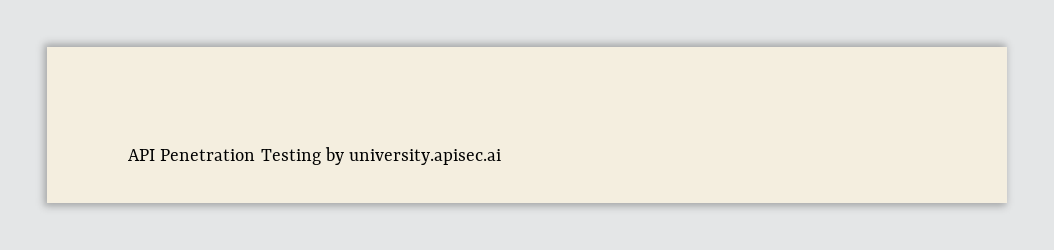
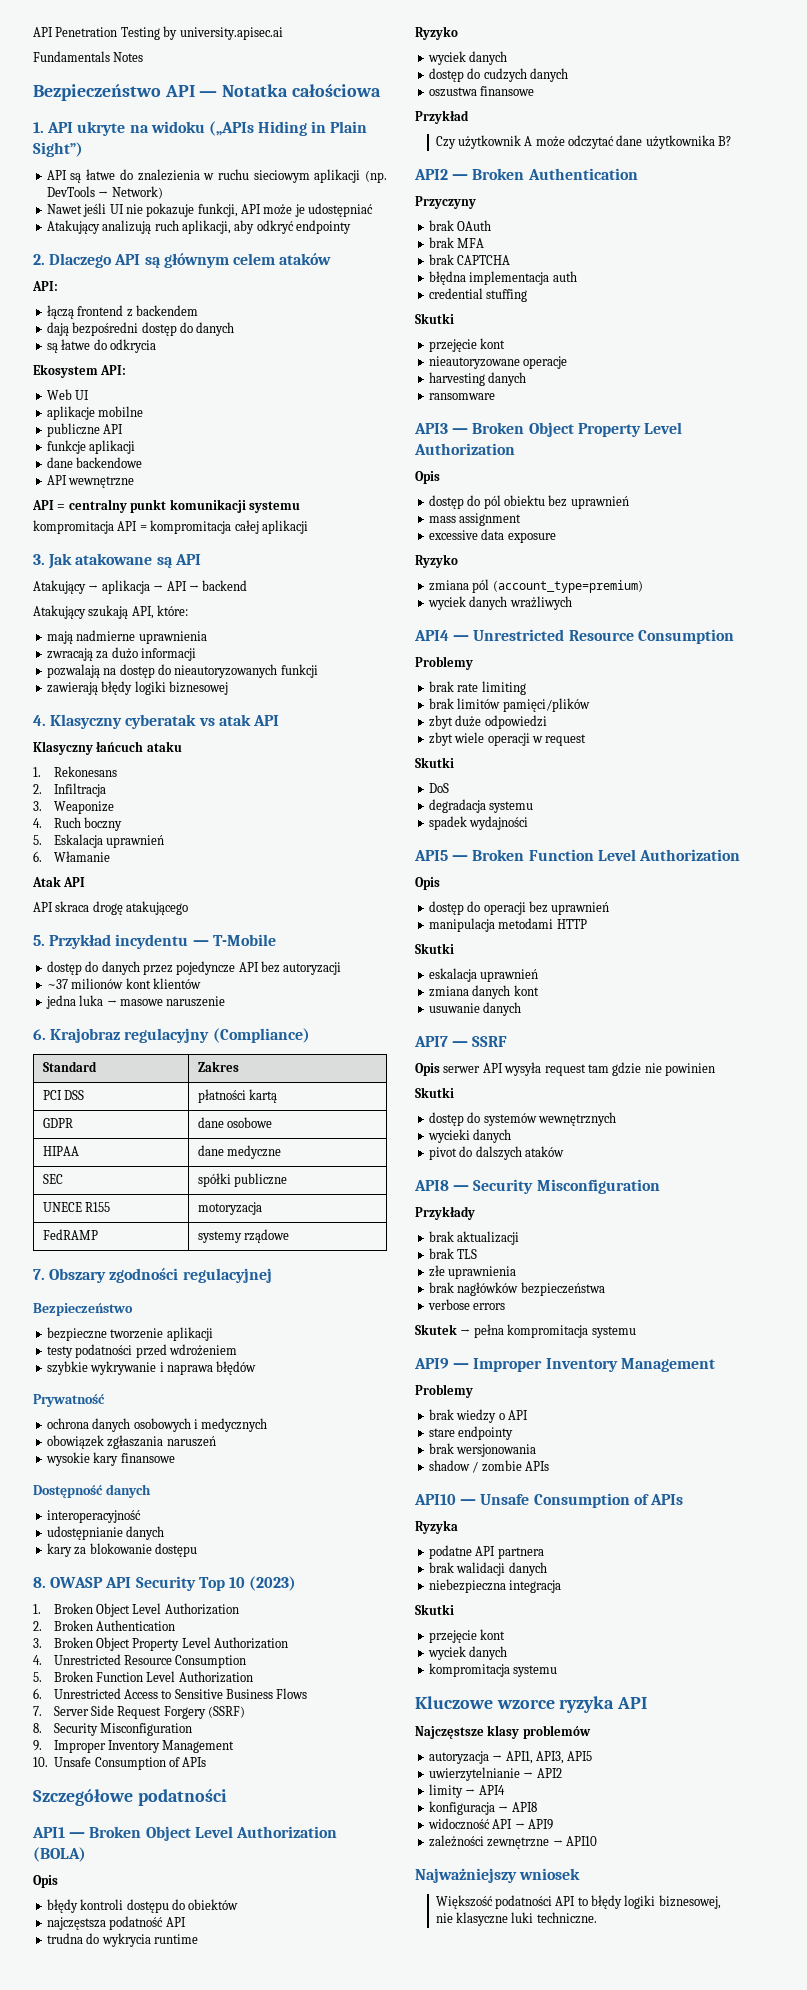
(502, 157) none -> [33,51,144,62] [33,84,381,101] [33,121,368,136] [33,142,83,157] [46,169,388,183] [46,186,163,199] [46,203,374,217] [46,220,351,234] [33,253,332,268] [32,281,58,291] [46,305,198,319] [46,322,235,336] [46,339,156,353] [33,364,127,378] [46,389,90,400] [46,406,144,420] [46,423,124,437] [46,440,136,454] [46,457,143,468] [46,475,135,488] [32,499,300,513] [33,520,308,534] [33,553,201,569] [33,580,248,594] [33,605,189,619] [46,630,207,644] [46,647,196,661] [46,664,318,678] [46,681,228,695] [33,714,279,729] [33,741,182,755] [33,766,117,777] [33,783,106,797] [33,801,114,814] [33,817,122,831] [33,834,164,848] [33,851,110,862] [32,876,86,887] [33,901,189,915] [33,934,276,949] [46,961,342,975] [46,978,201,989] [45,995,226,1009] [33,1028,310,1043] [42,1061,97,1072] [197,1061,239,1072] [42,1090,85,1100] [197,1089,278,1103] [42,1118,73,1128] [197,1117,273,1128] [42,1146,79,1156] [197,1145,282,1159] [42,1174,63,1184] [197,1173,288,1187] [42,1202,111,1212] [197,1202,262,1215] [42,1229,98,1240] [197,1229,290,1243] [33,1268,272,1283] [33,1303,133,1316] [46,1327,213,1341] [46,1344,237,1358] [46,1361,257,1375] [33,1394,105,1407] [46,1418,268,1432] [46,1435,216,1449] [45,1452,175,1466] [33,1484,151,1498] [46,1510,141,1523] [46,1526,165,1540] [46,1543,197,1557] [33,1576,297,1591] [33,1603,239,1617] [33,1620,175,1631] [33,1637,289,1651] [33,1654,247,1668] [33,1671,253,1683] [33,1688,308,1699] [33,1705,246,1719] [33,1723,192,1736] [33,1740,235,1753] [33,1757,207,1770] [33,1789,227,1806] [32,1826,337,1841] [33,1847,86,1862] [33,1875,58,1888] [46,1899,239,1913] [46,1916,186,1930] [46,1933,198,1947] [415,26,458,40] [427,51,508,65] [428,68,568,82] [428,86,535,97] [415,110,469,124] [435,135,732,149] [414,168,638,180] [415,196,476,209] [428,220,492,231] [428,237,485,248] [428,254,511,265] [428,271,577,285] [428,288,528,302] [415,313,454,324] [428,338,506,352] [428,356,568,369] [428,372,527,386] [428,393,495,400] [414,422,682,437] [414,443,515,455] [415,471,440,484] [428,495,629,509] [428,513,522,526] [428,529,556,543] [415,554,458,568] [428,579,643,593] [427,596,572,610] [414,629,734,644] [415,656,473,670] [428,681,526,695] [428,698,590,712] [428,715,547,729] [428,732,587,746] [415,757,454,768] [428,783,449,793] [428,799,534,813] [428,816,529,830] [414,849,740,861] [415,877,440,890] [428,901,610,915] [428,918,587,932] [415,943,454,954] [428,968,539,982] [428,985,539,999] [428,1002,522,1016] [414,1036,508,1047] [415,1062,715,1076] [415,1087,454,1098] [428,1112,616,1126] [427,1129,512,1143] [428,1146,564,1160] [414,1179,660,1194] [415,1206,475,1220] [428,1231,520,1245] [428,1248,478,1259] [428,1265,517,1279] [428,1282,605,1296] [427,1299,506,1310] [415,1324,636,1338] [414,1358,715,1372] [415,1384,473,1398] [428,1409,528,1423] [428,1426,514,1440] [428,1443,537,1457] [428,1460,549,1473] [414,1493,683,1508] [415,1520,458,1534] [428,1545,544,1559] [428,1562,547,1576] [428,1579,562,1593] [415,1604,454,1615] [428,1629,506,1643] [427,1646,508,1660] [428,1663,558,1677] [415,1696,648,1713] [415,1725,591,1739] [428,1751,593,1764] [428,1767,562,1781] [428,1784,505,1798] [428,1801,537,1815] [427,1818,553,1830] [428,1835,597,1849] [415,1868,581,1883] [435,1895,721,1909] [435,1912,597,1926] // Fundamentals Notes // Bezpieczeństwo API — Notatka całościowa // 1. API ukryte na widoku („APIs Hiding in Plain Sight”) // API są łatwe do znalezienia w ruchu sieciowym aplikacji (np. DevTools → Network) // Nawet jeśli UI nie pokazuje funkcji, API może je udostępniać // Atakujący analizują ruch aplikacji, aby odkryć endpointy // 2. Dlaczego API są głównym celem ataków // API: // łączą frontend z backendem // dają bezpośredni dostęp do danych // są łatwe do odkrycia // Ekosystem API: // Web UI // aplikacje mobilne // publiczne API // funkcje aplikacji // dane backendowe // API wewnętrzne // API = centralny punkt komunikacji systemu // kompromitacja API = kompromitacja całej aplikacji // 3. Jak atakowane są API // Atakujący → aplikacja → API → backend // Atakujący szukają API, które: // mają nadmierne uprawnienia // zwracają za dużo informacji // pozwalają na dostęp do nieautoryzowanych funkcji // zawierają błędy logiki biznesowej // 4. Klasyczny cyberatak vs atak API // Klasyczny łańcuch ataku // 1. Rekonesans // 2. Infiltracja // 3. Weaponize // 4. Ruch boczny // 5. Eskalacja uprawnień // 6. Włamanie // Atak API // API skraca drogę atakującego // 5. Przykład incydentu — T-Mobile // dostęp do danych przez pojedyncze API bez autoryzacji // ~37 milionów kont klientów // jedna luka → masowe naruszenie // 6. Krajobraz regulacyjny (Compliance) // Standard | Zakres // PCI DSS | płatności kartą // GDPR | dane osobowe // HIPAA | dane medyczne // SEC | spółki publiczne // UNECE R155 | motoryzacja // FedRAMP | systemy rządowe // 7. Obszary zgodności regulacyjnej // Bezpieczeństwo // bezpieczne tworzenie aplikacji // testy podatności przed wdrożeniem // szybkie wykrywanie i naprawa błędów // Prywatność // ochrona danych osobowych i medycznych // obowiązek zgłaszania naruszeń // wysokie kary finansowe // Dostępność danych // interoperacyjność // udostępnianie danych // kary za blokowanie dostępu // 8. OWASP API Security Top 10 (2023) // 1. Broken Object Level Authorization // 2. Broken Authentication // 3. Broken Object Property Level Authorization // 4. Unrestricted Resource Consumption // 5. Broken Function Level Authorization // 6. Unrestricted Access to Sensitive Business Flows // 7. Server Side Request Forgery (SSRF) // 8. Security Misconfiguration // 9. Improper Inventory Management // 10. Unsafe Consumption of APIs // Szczegółowe podatności // API1 — Broken Object Level Authorization (BOLA) // Opis // błędy kontroli dostępu do obiektów // najczęstsza podatność API // trudna do wykrycia runtime // Ryzyko // wyciek danych // dostęp do cudzych danych // oszustwa finansowe // Przykład // Czy użytkownik A może odczytać dane użytkownika B? // API2 — Broken Authentication // Przyczyny // brak OAuth // brak MFA // brak CAPTCHA // błędna implementacja auth // credential stuffing // Skutki // przejęcie kont // nieautoryzowane operacje // harvesting danych // ransomware // API3 — Broken Object Property Level Authorization // Opis // dostęp do pól obiektu bez uprawnień // mass assignment // excessive data exposure // Ryzyko // zmiana pól (account_type=premium) // wyciek danych wrażliwych // API4 — Unrestricted Resource Consumption // Problemy // brak rate limiting // brak limitów pamięci/plików // zbyt duże odpowiedzi // zbyt wiele operacji w request // Skutki // DoS // degradacja systemu // spadek wydajności // API5 — Broken Function Level Authorization // Opis // dostęp do operacji bez uprawnień // manipulacja metodami HTTP // Skutki // eskalacja uprawnień // zmiana danych kont // usuwanie danych // API7 — SSRF // Opis serwer API wysyła request tam gdzie nie powinien // Skutki // dostęp do systemów wewnętrznych // wycieki danych // pivot do dalszych ataków // API8 — Security Misconfiguration // Przykłady // brak aktualizacji // brak TLS // złe uprawnienia // brak nagłówków bezpieczeństwa // verbose errors // Skutek → pełna kompromitacja systemu // API9 — Improper Inventory Management // Problemy // brak wiedzy o API // stare endpointy // brak wersjonowania // shadow / zombie APIs // API10 — Unsafe Consumption of APIs // Ryzyka // podatne API partnera // brak walidacji danych // niebezpieczna integracja // Skutki // przejęcie kont // wyciek danych // kompromitacja systemu // Kluczowe wzorce ryzyka API // Najczęstsze klasy problemów // autoryzacja → API1, API3, API5 // uwierzytelnianie → API2 // limity → API4 // konfiguracja → API8 // widoczność API → API9 // zależności zewnętrzne → API10 // Najważniejszy wniosek // Większość podatności API to błędy logiki biznesowej, // nie klasyczne luki techniczne.

